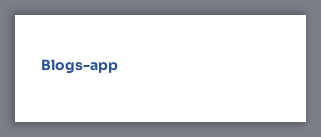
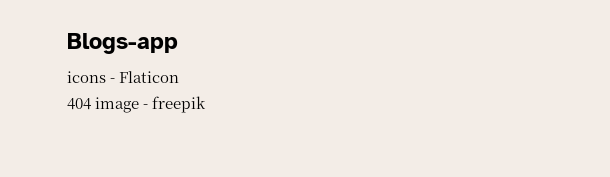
(118, 66) none -> [67,71,180,83] [67,96,207,113] // icons - Flaticon // 404 image - freepik

